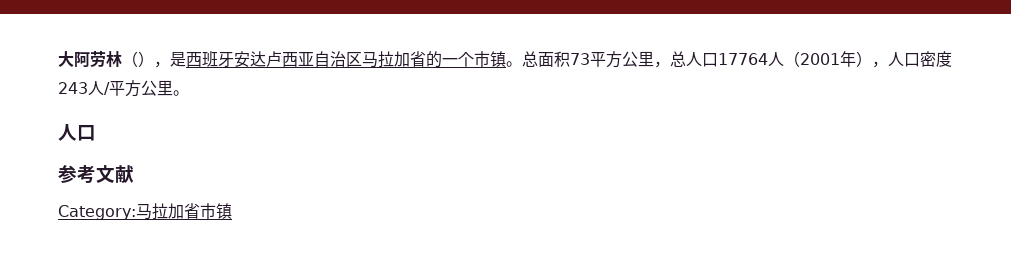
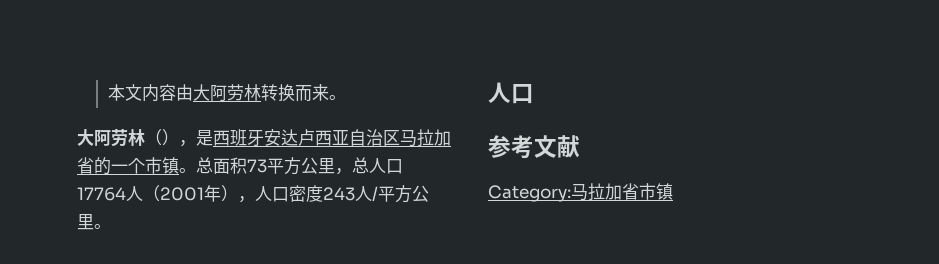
(58, 59) none -> [107,84,346,102] 本文内容由大阿劳林转换而来。 //

